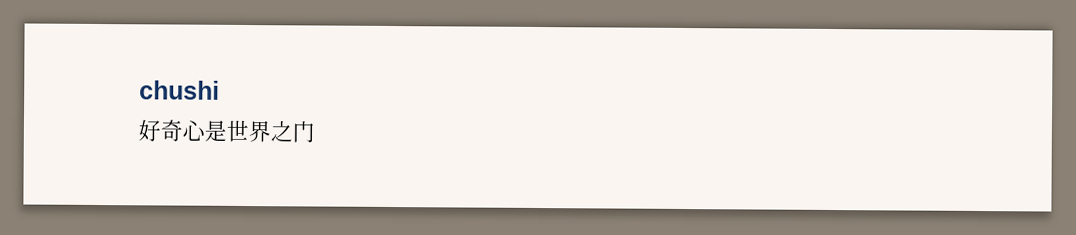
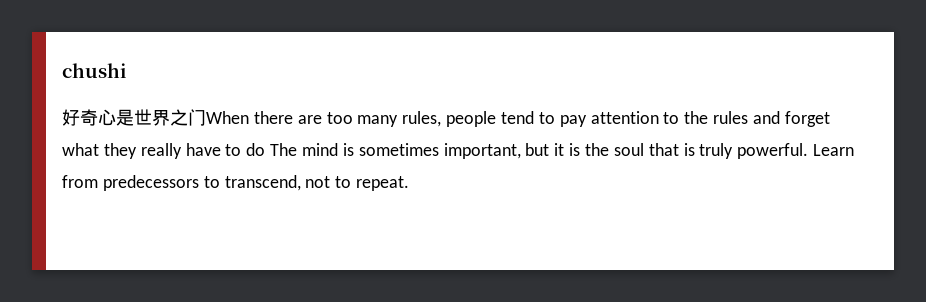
(315, 131) none -> [206,111,830,127] [62,143,855,159] [62,175,410,191] When there are too many rules, people tend to pay attention to the rules and forget what they really have to do The mind is sometimes important, but it is the soul that is truly powerful. Learn from predecessors to transcend, not to repeat.

